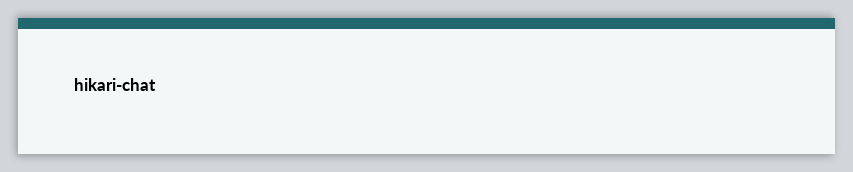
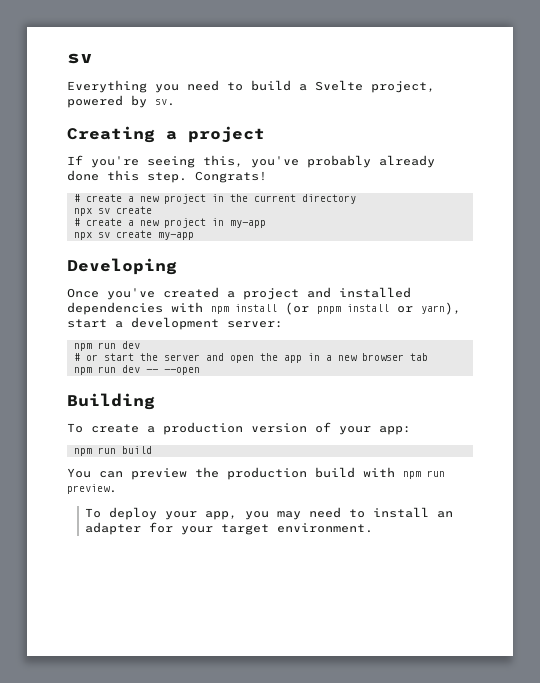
[74,78,156,91] hikari-chat -> [67,53,93,64] [67,80,435,93] [67,95,175,108] [67,126,265,143] [67,155,435,168] [67,170,267,183] [73,194,356,204] [73,206,152,216] [73,218,266,228] [73,230,194,240] [67,258,177,275] [67,287,411,300] [67,302,461,315] [67,317,283,330] [73,341,140,351] [73,353,428,363] [73,365,200,375] [67,393,155,410] [67,422,411,435] [73,446,152,456] [67,467,445,480] [67,484,117,494] [84,507,453,520] [84,522,373,535] sv // Everything you need to build a Svelte project, powered by sv. // Creating a project // If you're seeing this, you've probably already done this step. Congrats! // # create a new project in the current directory // npx sv create // # create a new project in my-app // npx sv create my-app // Developing // Once you've created a project and installed dependencies with npm install (or pnpm install or yarn), start a development server: // npm run dev // # or start the server and open the app in a new browser tab // npm run dev -- --open // Building // To create a production version of your app: // npm run build // You can preview the production build with npm run preview. // To deploy your app, you may need to install an adapter for your target environment.

